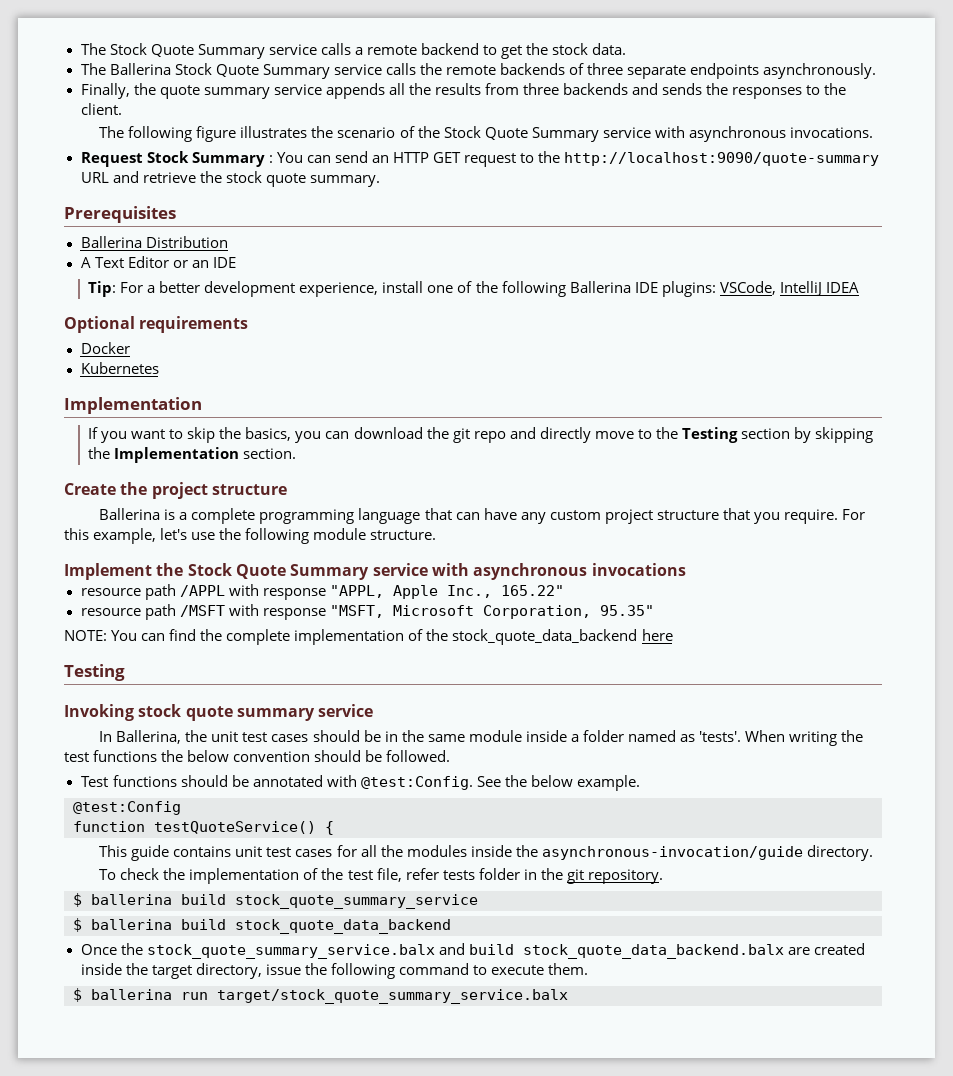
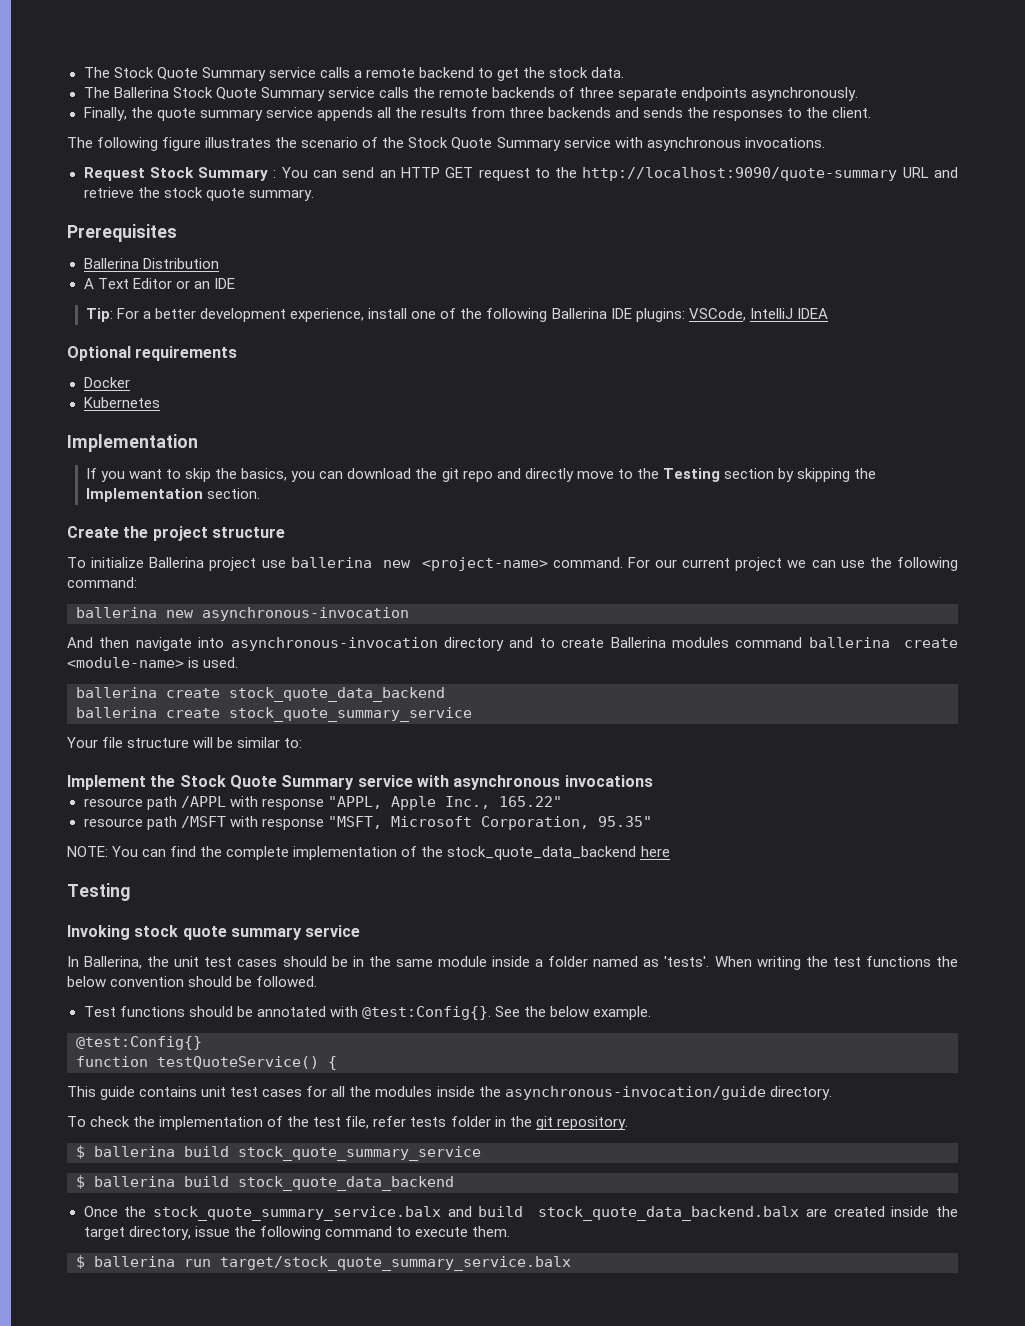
[99,508,866,524] [64,528,437,544] Ballerina is a complete programming language that can have any custom project structure that you require. For this example, let's use the following module structure. -> [67,557,958,571] [67,577,137,588] [76,607,409,621] [67,637,958,651] [67,657,239,668] [76,687,445,702] [76,707,472,722] [67,737,303,748] To initialize Ballerina project use ballerina new <project-name> command. For our current project we can use the following command: // ballerina new asynchronous-invocation // And then navigate into asynchronous-invocation directory and to create Ballerina modules command ballerina create <module-name> is used. // ballerina create stock_quote_data_backend // ballerina create stock_quote_summary_service // Your file structure will be similar to:
[360,776,473,790] @test:Config. -> [361,1006,491,1020] @test:Config{}.
[73,801,181,815] @test:Config -> [76,1036,202,1050] @test:Config{}

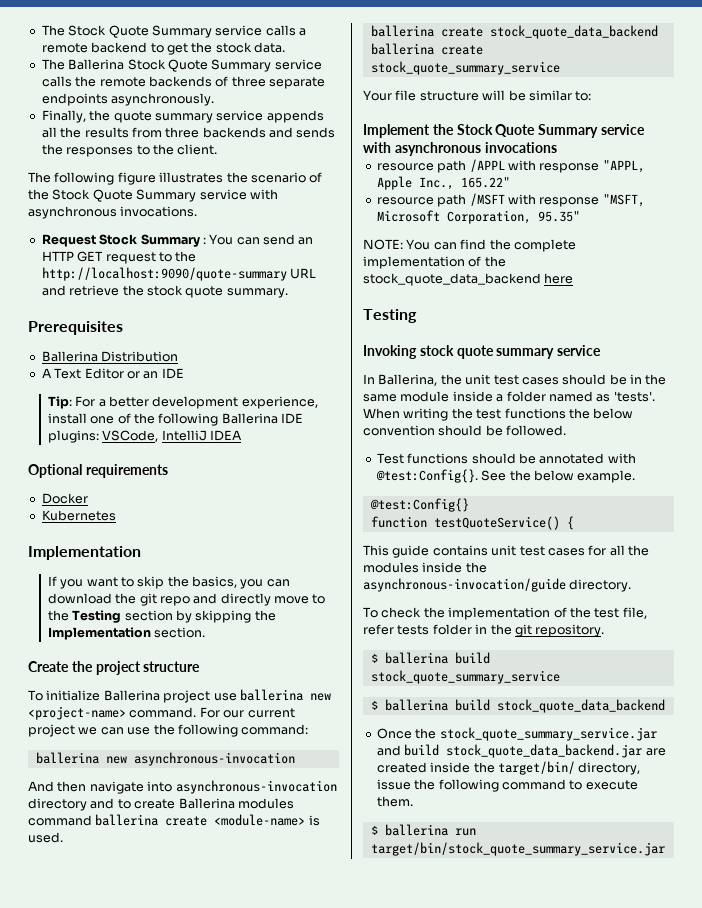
[152,1206,441,1221] stock_quote_summary_service.balx -> [439,727,657,741] stock_quote_summary_service.jar
[538,1206,800,1221] stock_quote_data_backend.balx -> [446,744,643,758] stock_quote_data_backend.jar
[83,1227,125,1240] target -> [497,761,575,775] target/bin/
[220,1256,571,1271] target/stock_quote_summary_service.balx -> [370,842,665,856] target/bin/stock_quote_summary_service.jar

